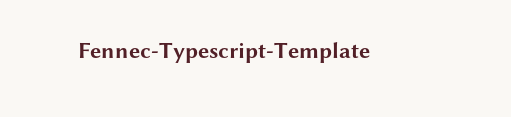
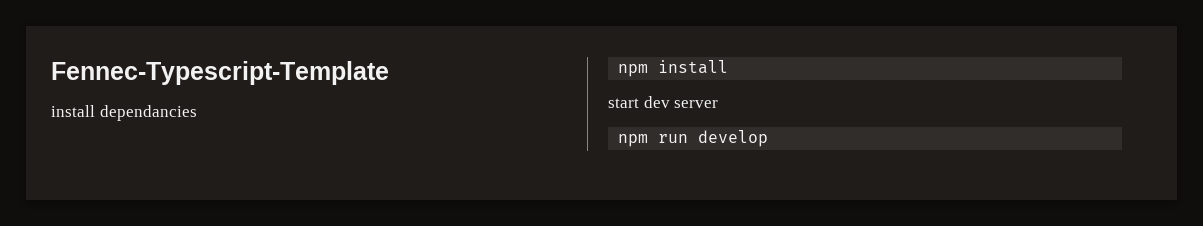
(370, 52) none -> [51,105,197,121] [618,60,729,77] [608,96,719,108] [618,130,769,147] // install dependancies // npm install // start dev server // npm run develop

